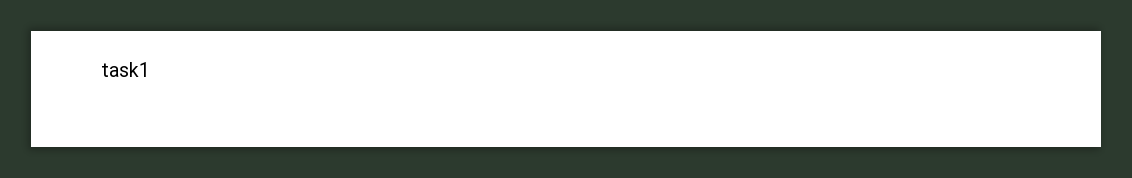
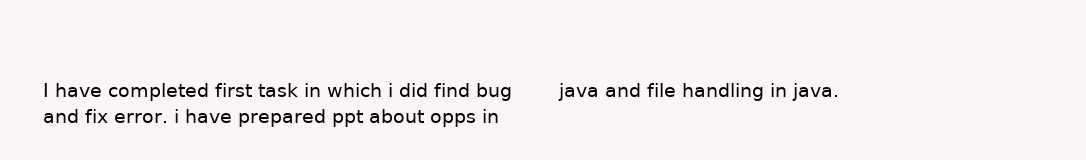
[101,62,150,77] task1 -> [43,83,512,101] [43,109,499,127] [558,83,839,101] I have completed first task in which i did find bug and fix error. i have prepared ppt about opps in java and file handling in java.

